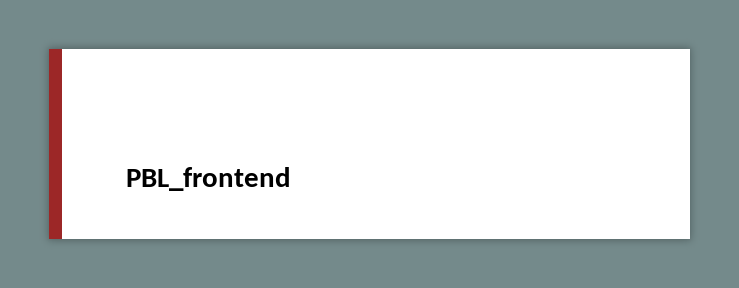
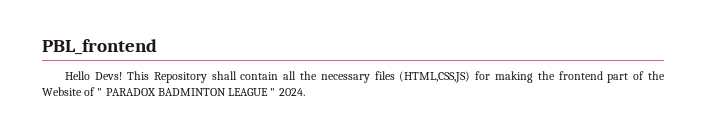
(291, 179) none -> [65,71,665,83] [42,87,305,96] // Hello Devs! This Repository shall contain all the necessary files (HTML,CSS,JS) for making the frontend part of the Website of " PARADOX BADMINTON LEAGUE " 2024.

